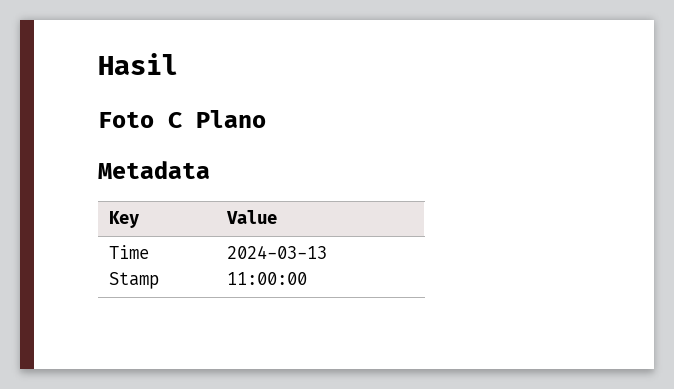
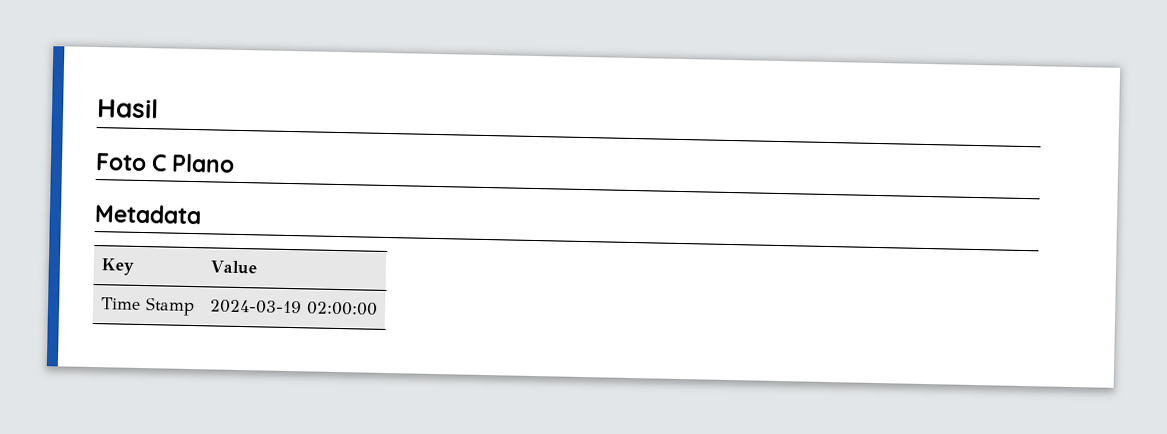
[226,245,327,259] [226,272,307,285] 2024-03-13 11:00:00 -> [208,299,378,316] 2024-03-19 02:00:00

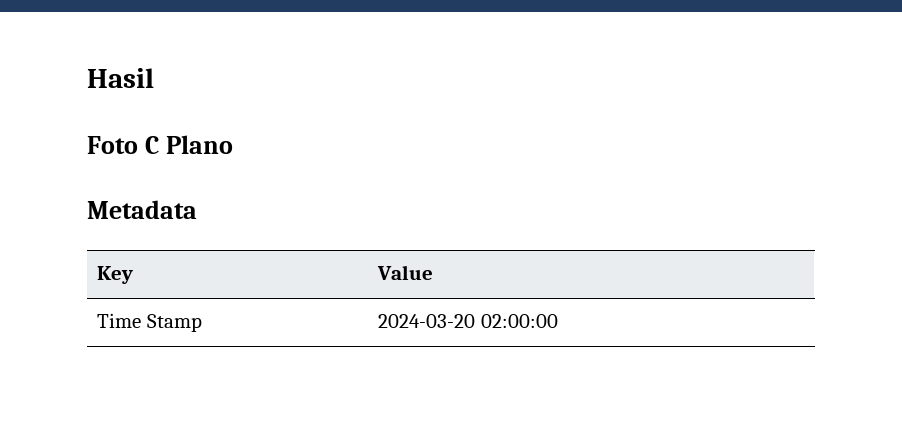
[208,299,302,315] 2024-03-19 -> [378,314,476,328] 2024-03-20

